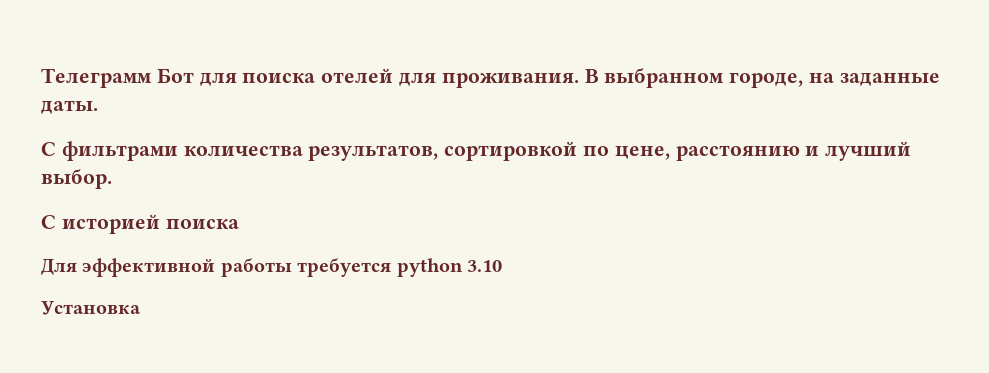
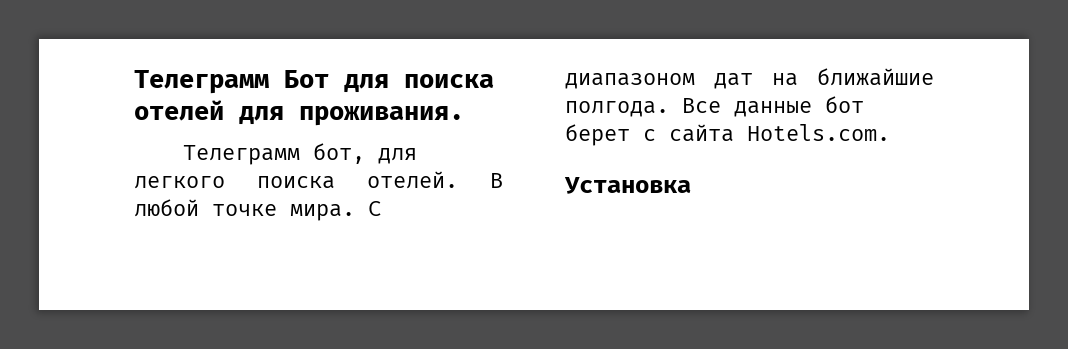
[584,68,940,88] [41,100,98,114] [41,141,912,161] [41,169,112,189] [41,214,239,234] [41,258,502,277] В выбранном городе, на заданные даты. // С фильтрами количества результатов, сортировкой по цене, расстоянию и лучший выбор. // С историей поиска // Для эффективной работы требуется python 3.10 -> [183,143,418,165] [134,171,503,189] [134,199,381,221] [565,68,934,89] [565,96,864,117] [565,124,890,146] // Телеграмм бот, для легкого поиска отелей. В любой точке мира. С диапазоном дат на ближайшие полгода. Все данные бот берет с сайта Hotels.com.

